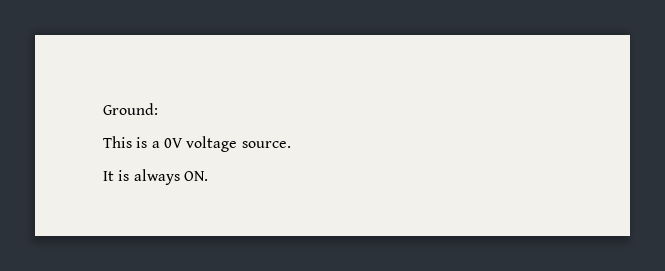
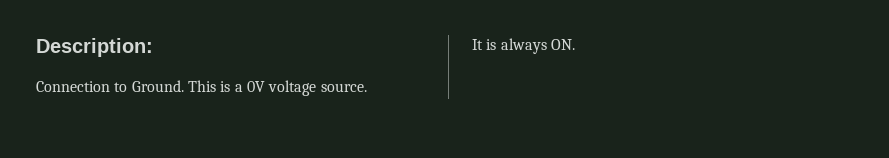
[103,103,158,115] Ground: // -> [36,38,153,57] [36,80,184,92] Description: // Connection to Ground.

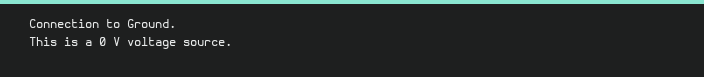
[36,38,153,57] Description: // -> (29, 23) none
(184, 86) none -> (176, 23) //
[246,81,265,92] 0V -> [99,37,120,46] 0 V
[472,38,575,54] // It is always ON. -> (232, 43) none

